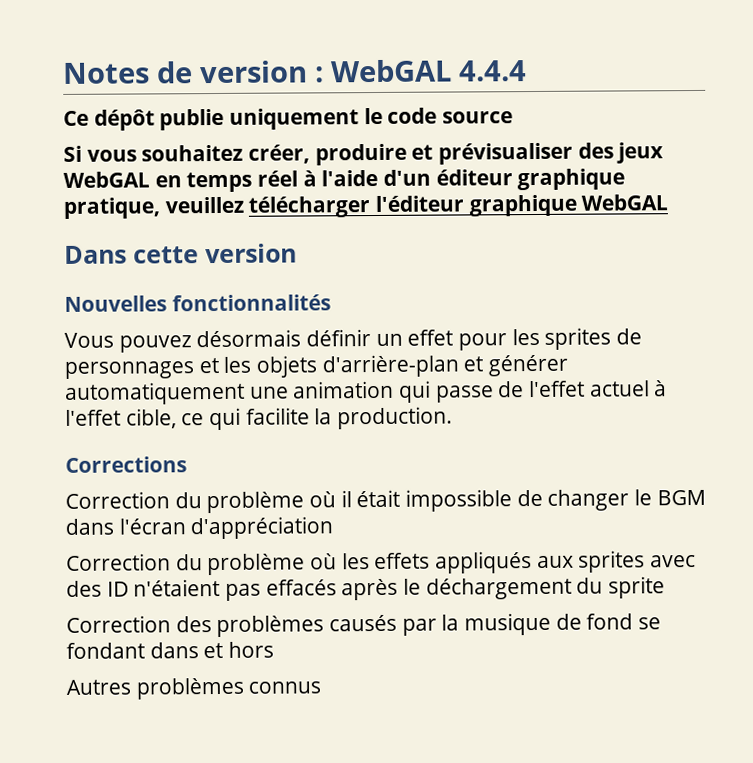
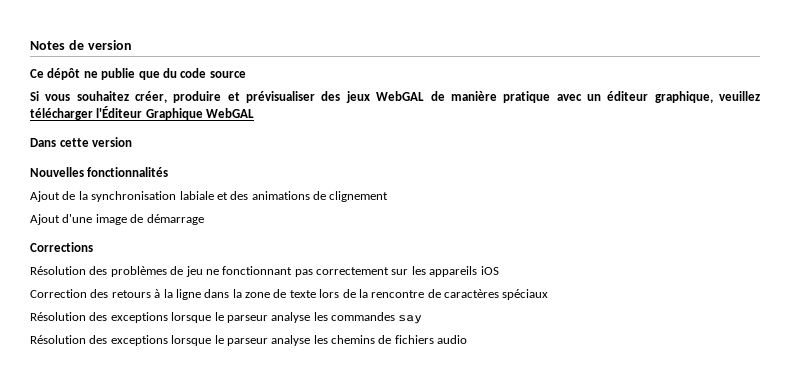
[315,59,527,83] : WebGAL 4.4.4 -> (132, 45) none
[159,107,383,131] publie uniquement le -> [83,68,177,80] ne publie que du
[154,168,626,193] [63,194,577,219] en temps réel à l'aide d'un éditeur graphique pratique, veuillez télécharger l'éditeur graphique -> [430,91,761,103] [30,106,203,120] de manière pratique avec un éditeur graphique, veuillez télécharger l'Éditeur Graphique
[64,327,643,353] [64,354,569,379] [65,380,668,405] [65,406,454,431] [65,456,187,473] [65,489,706,514] [65,516,334,540] [66,550,697,576] [66,576,666,601] [66,612,662,638] [66,641,275,659] [66,677,322,700] Vous pouvez désormais définir un effet pour les sprites de personnages et les objets d'arrière-plan et générer automatiquement une animation qui passe de l'effet actuel à l'effet cible, ce qui facilite la production. // Corrections // Correction du problème où il était impossible de changer le BGM dans l'écran d'appréciation // Correction du problème où les effets appliqués aux sprites avec des ID n'étaient pas effacés après le déchargement du sprite // Correction des problèmes causés par la musique de fond se fondant dans et hors // Autres problèmes connus -> [30,191,389,202] [30,214,204,225] [30,242,93,252] [30,266,499,277] [30,289,549,300] [30,312,423,324] [30,335,468,346] Ajout de la synchronisation labiale et des animations de clignement // Ajout d'une image de démarrage // Corrections // Résolution des problèmes de jeu ne fonctionnant pas correctement sur les appareils iOS // Correction des retours à la ligne dans la zone de texte lors de la rencontre de caractères spéciaux // Résolution des exceptions lorsque le parseur analyse les commandes say // Résolution des exceptions lorsque le parseur analyse les chemins de fichiers audio

